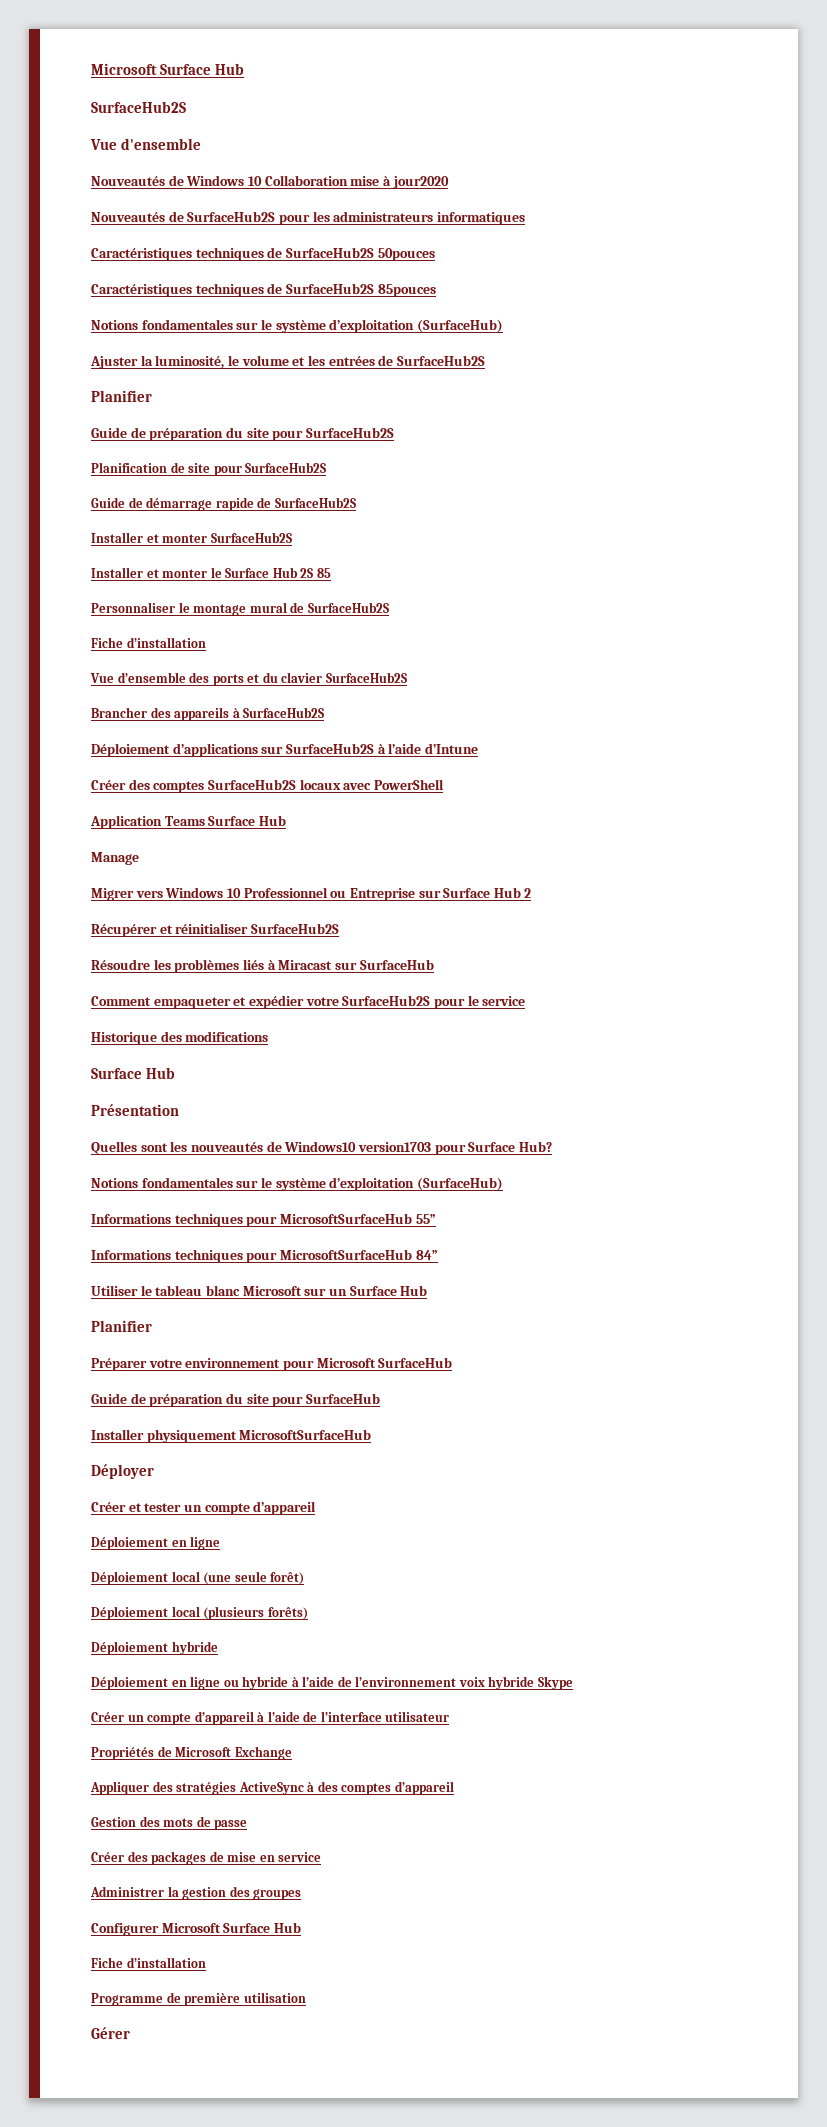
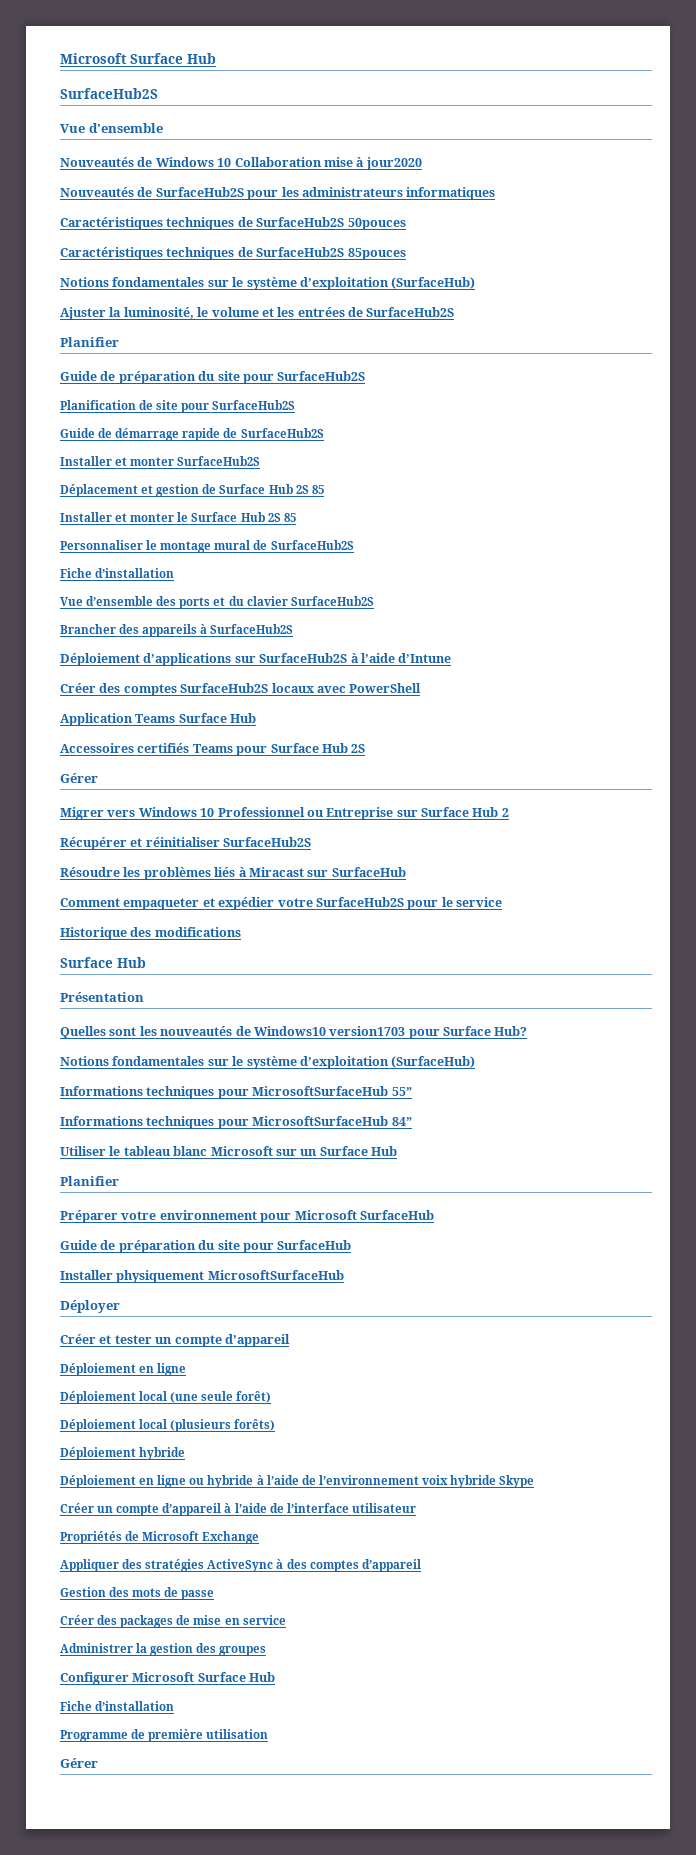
(292, 537) none -> [60,484,324,497] // Déplacement et gestion de Surface Hub 2S 85
[91,852,139,865] Manage -> [60,743,366,756] [60,773,98,783] Accessoires certifiés Teams pour Surface Hub 2S // Gérer

